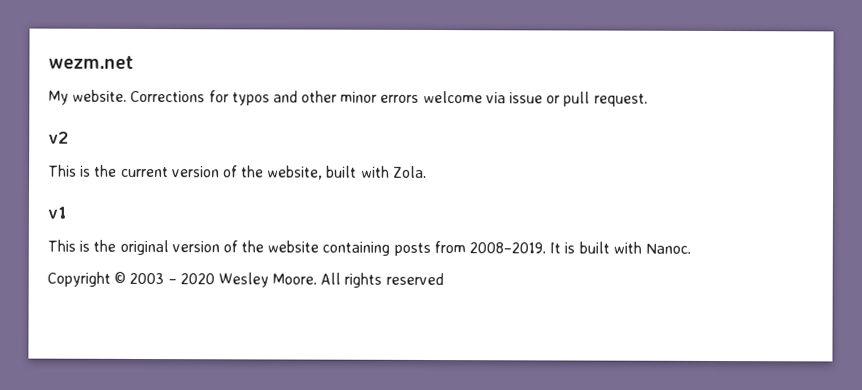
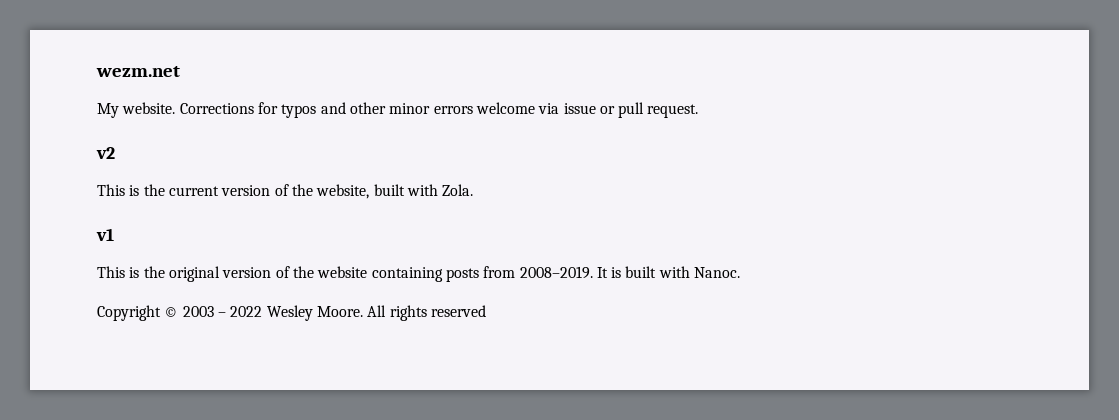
[179,273,215,285] 2020 -> [230,306,263,317] 2022

